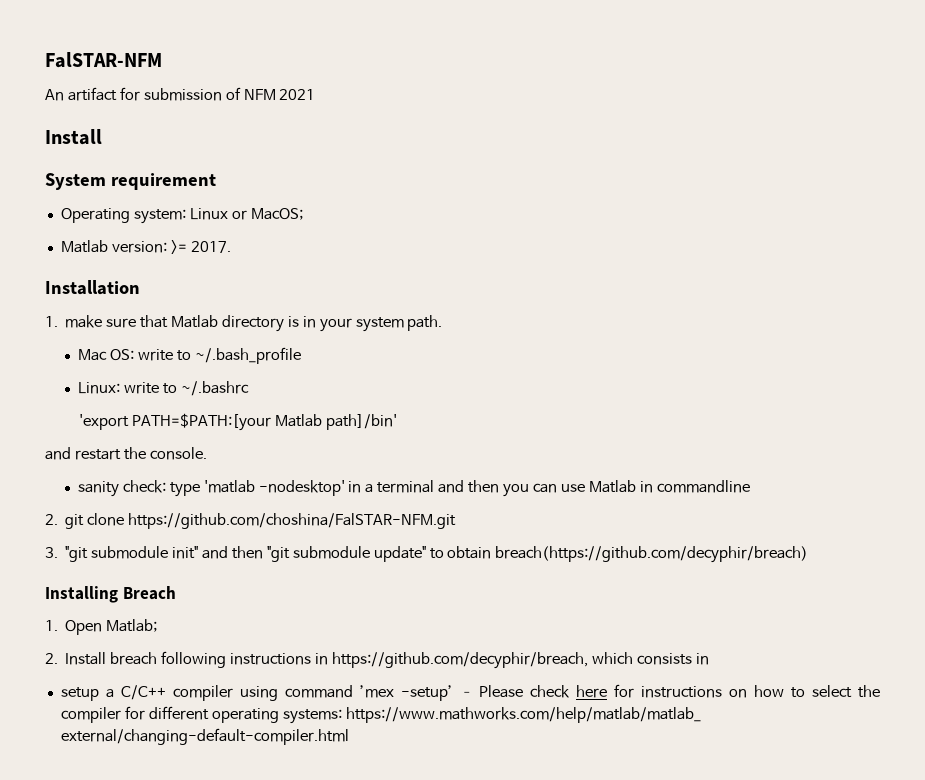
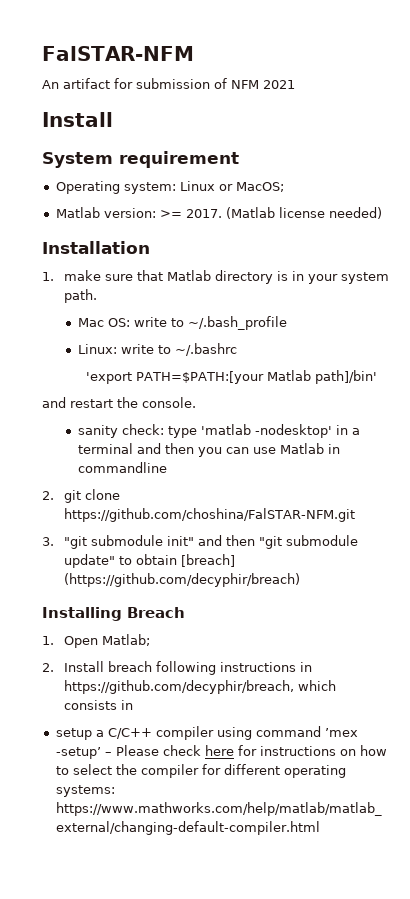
(231, 247) none -> [225,207,382,219] (Matlab license needed)
[495,546,809,563] breach(https://github.com/decyphir/breach) -> [180,554,235,567] [63,573,300,587] [breach] (https://github.com/decyphir/breach)

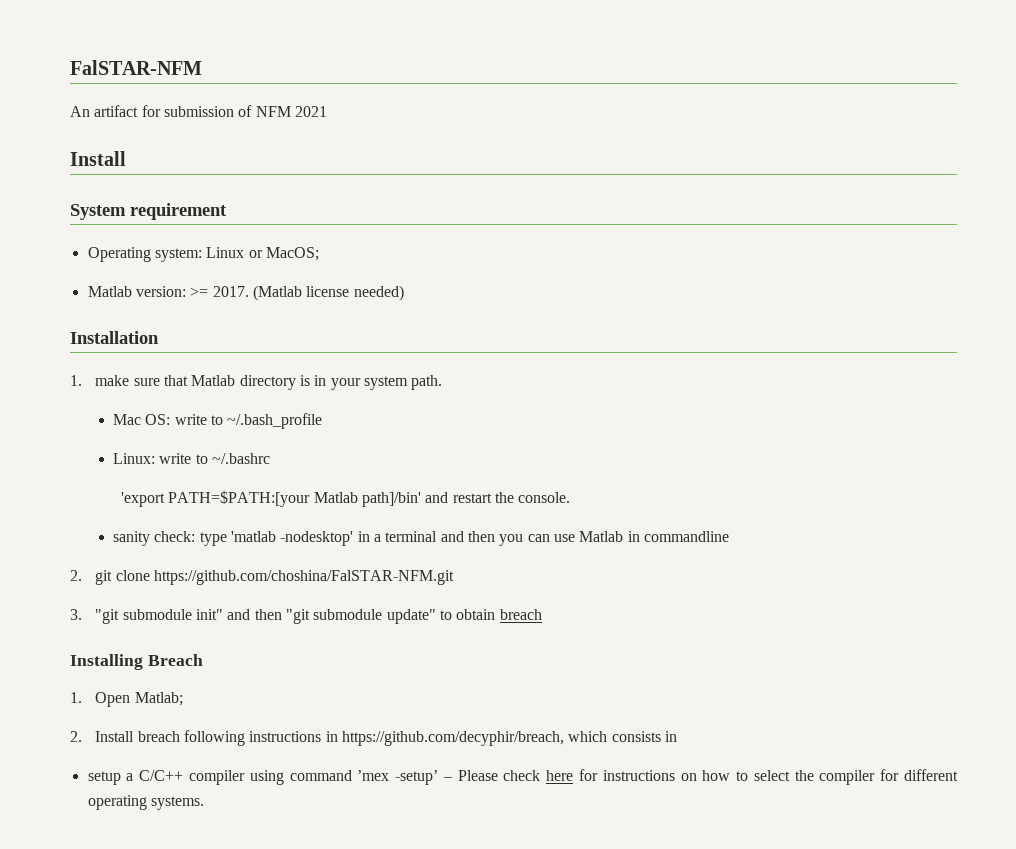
(377, 377) // -> (421, 499) none
[180,554,235,567] [63,573,300,587] [breach] (https://github.com/decyphir/breach) -> [499,609,542,620] breach
[55,785,115,797] [55,802,382,816] [55,821,320,835] systems: https://www.mathworks.com/help/matlab/matlab_ external/changing-default-compiler.html -> [150,796,204,810] systems.

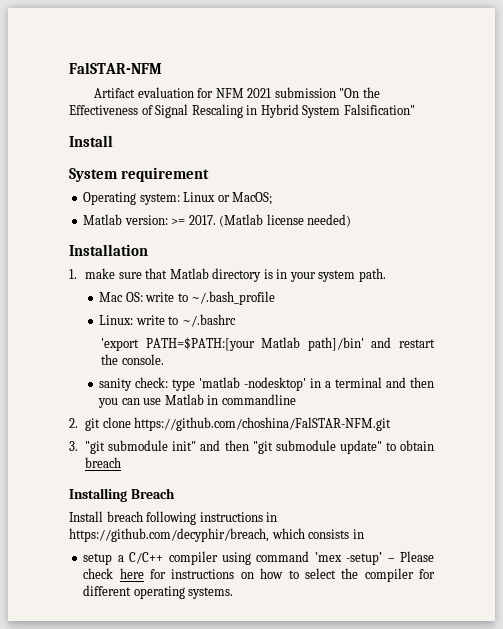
[70,105,327,117] An artifact for submission of NFM 2021 -> [94,87,380,98] [69,104,415,118] Artifact evaluation for NFM 2021 submission "On the Effectiveness of Signal Rescaling in Hybrid System Falsification"
[70,692,183,707] [70,731,82,742] 1. Open Matlab; // 2. -> (175, 493) none

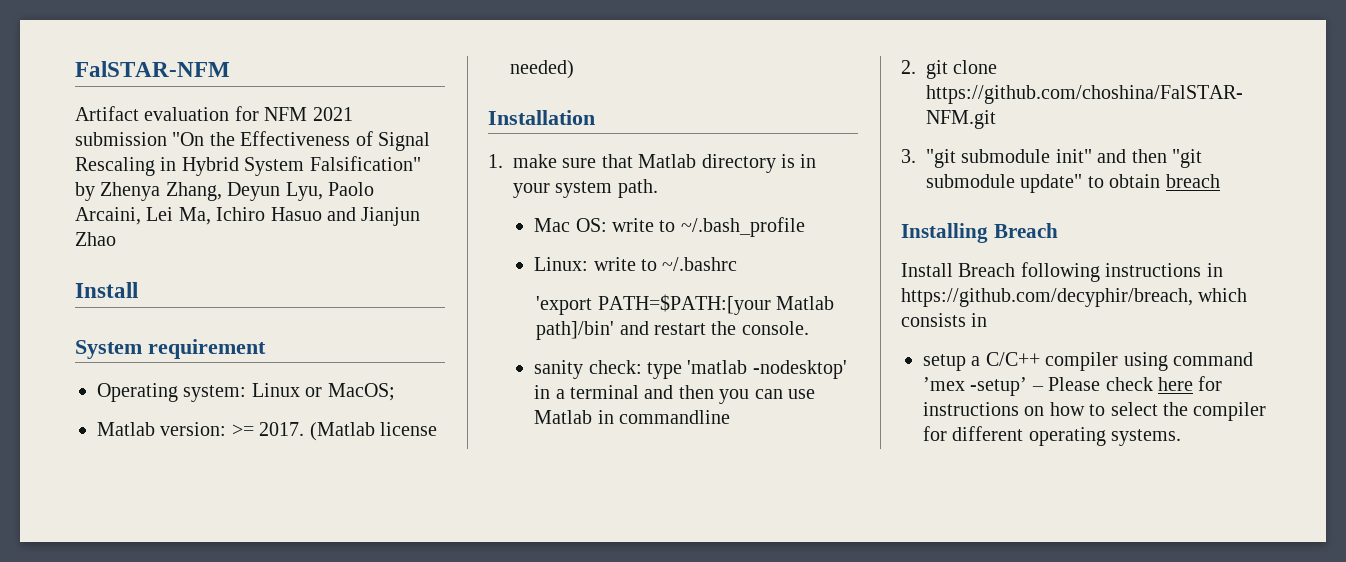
(415, 109) none -> [75,182,374,201] [75,207,421,226] [75,232,116,246] by Zhenya Zhang, Deyun Lyu, Paolo Arcaini, Lei Ma, Ichiro Hasuo and Jianjun Zhao
[106,511,143,522] breach -> [958,263,1016,277] Breach

